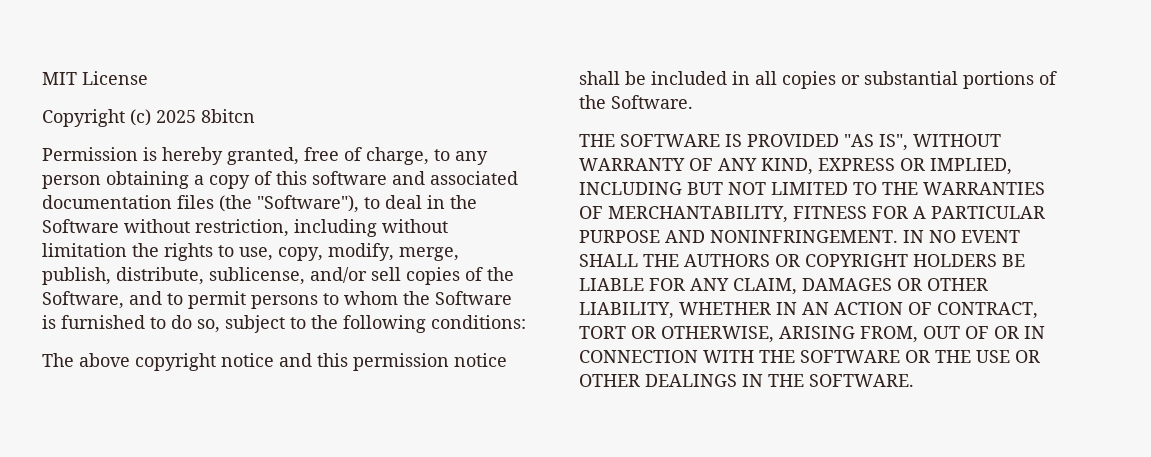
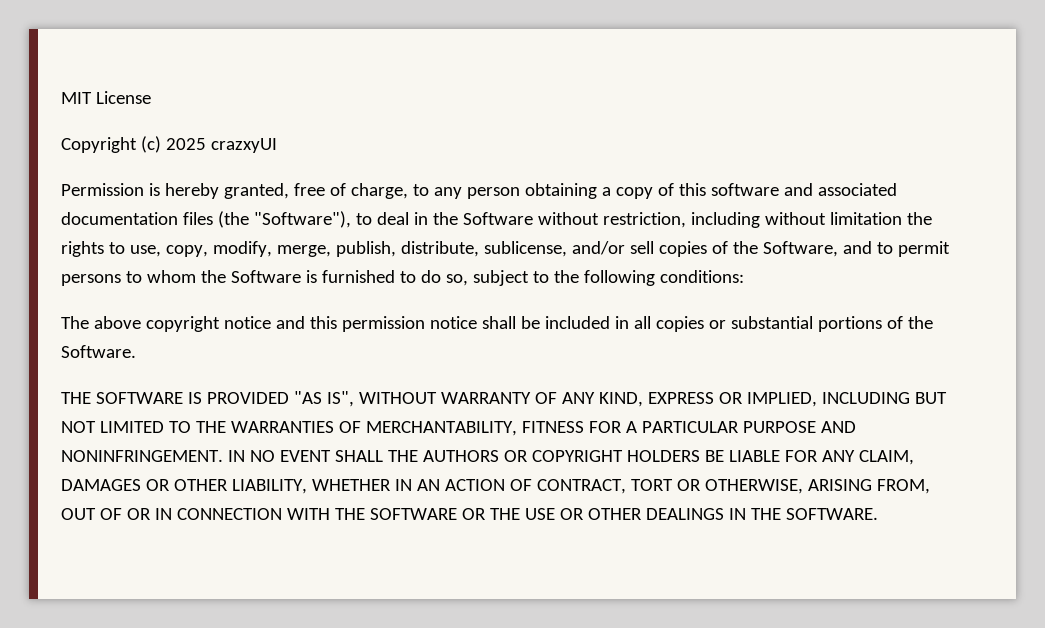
[201,109,255,123] 8bitcn -> [210,138,277,153] crazxyUI

